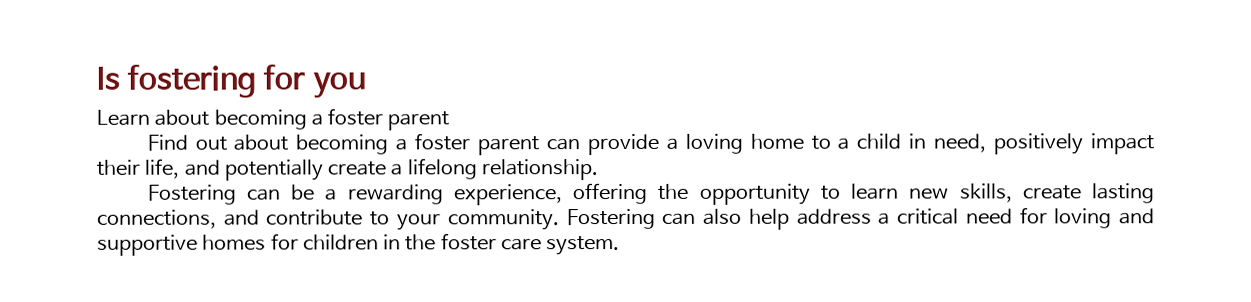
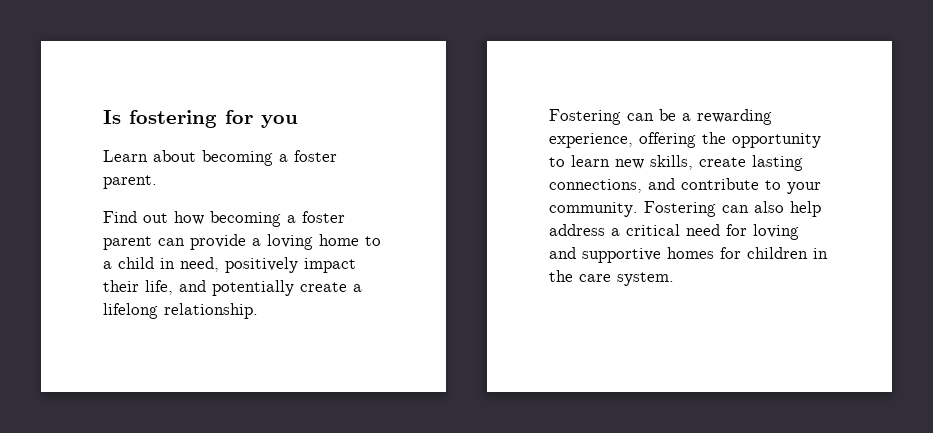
[387,111,450,131] parent -> [103,175,157,189] parent.
[233,134,289,151] about -> [174,211,204,225] how
[440,233,497,251] foster -> (573, 276) none

